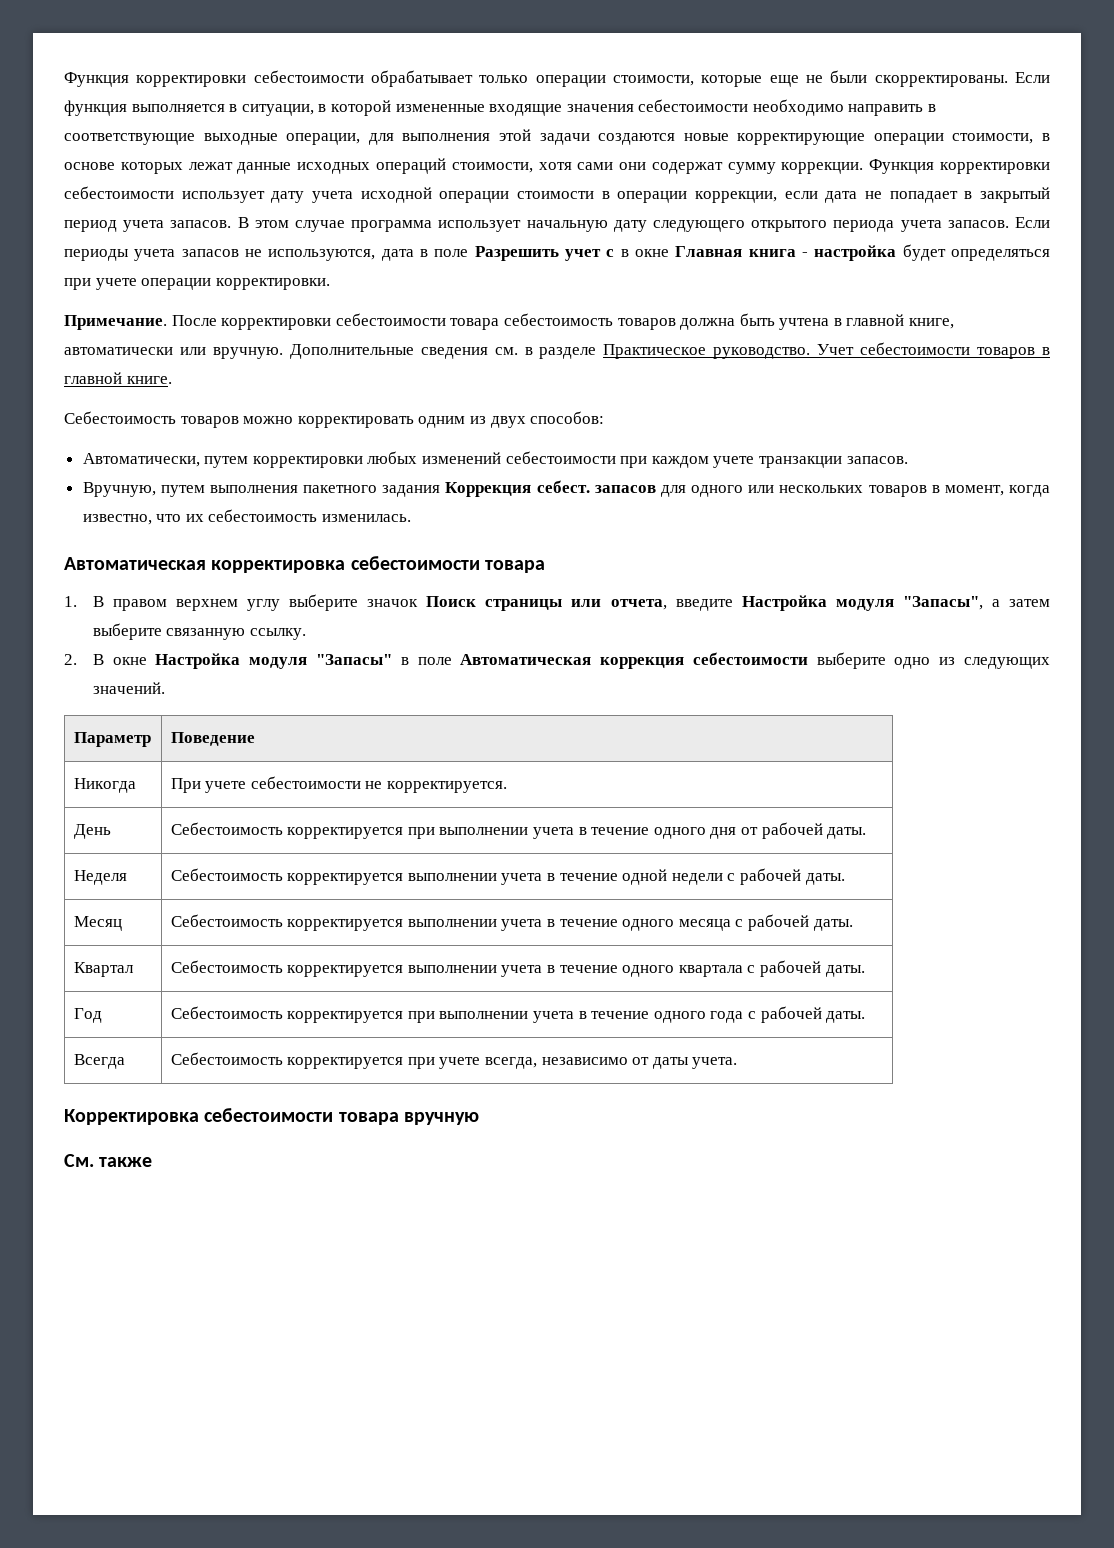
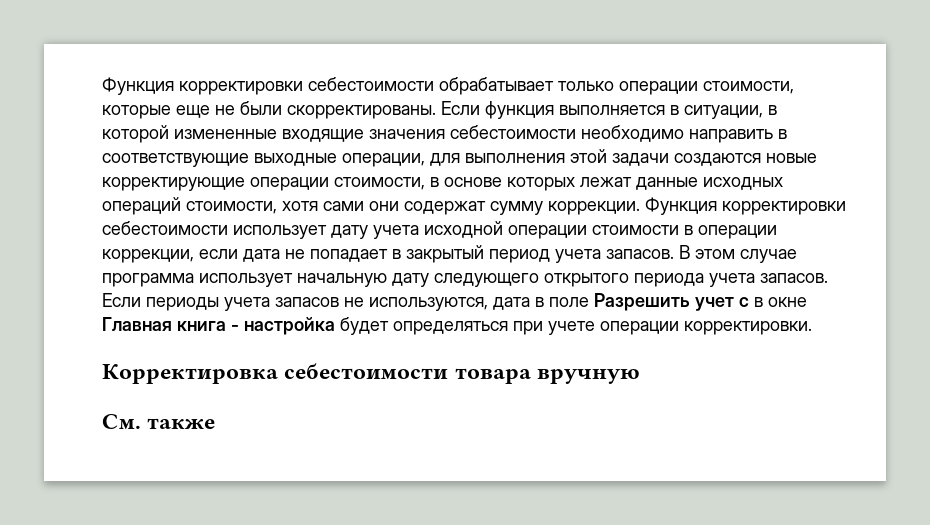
[64,313,955,330] [64,342,1050,359] [64,372,172,384] [64,411,605,428] [82,451,908,468] [82,480,1050,497] [82,509,412,525] [64,556,546,573] [64,594,1051,611] [92,623,307,640] [64,652,1050,669] [92,682,165,694] [73,732,151,747] [170,732,255,746] [73,778,136,793] [170,776,508,793] [73,824,111,839] [170,822,867,839] [73,870,127,885] [170,868,845,885] [73,916,122,931] [170,914,853,931] [73,962,134,977] [170,960,865,977] [73,1008,102,1023] [170,1006,866,1023] [73,1054,125,1069] [170,1052,738,1069] // Примечание. После корректировки себестоимости товара себестоимость товаров должна быть учтена в главной книге, автоматически или вручную. Дополнительные сведения см. в разделе Практическое руководство. Учет себестоимости товаров в главной книге. // Себестоимость товаров можно корректировать одним из двух способов: // Автоматически, путем корректировки любых изменений себестоимости при каждом учете транзакции запасов. // Вручную, путем выполнения пакетного задания Коррекция себест. запасов для одного или нескольких товаров в момент, когда известно, что их себестоимость изменилась. // Автоматическая корректировка себестоимости товара // 1. В правом верхнем углу выберите значок Поиск страницы или отчета, введите Настройка модуля "Запасы", а затем выберите связанную ссылку. // 2. В окне Настройка модуля "Запасы" в поле Автоматическая коррекция себестоимости выберите одно из следующих значений. // Параметр | Поведение // Никогда | При учете себестоимости не корректируется. // День | Себестоимость корректируется при выполнении учета в течение одного дня от рабочей даты. // Неделя | Себестоимость корректируется выполнении учета в течение одной недели с рабочей даты. // Месяц | Себестоимость корректируется выполнении учета в течение одного месяца с рабочей даты. // Квартал | Себестоимость корректируется выполнении учета в течение одного квартала с рабочей даты. // Год | Себестоимость корректируется при выполнении учета в течение одного года с рабочей даты. // Всегда | Себестоимость корректируется при учете всегда, независимо от даты учета. -> (812, 328) none

